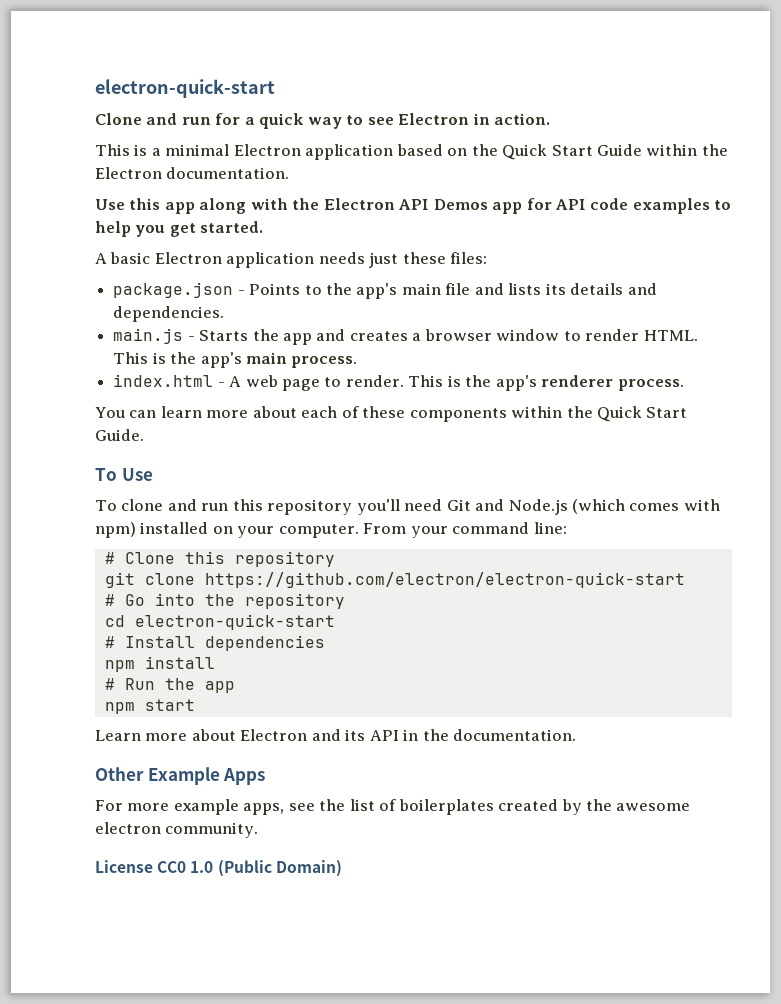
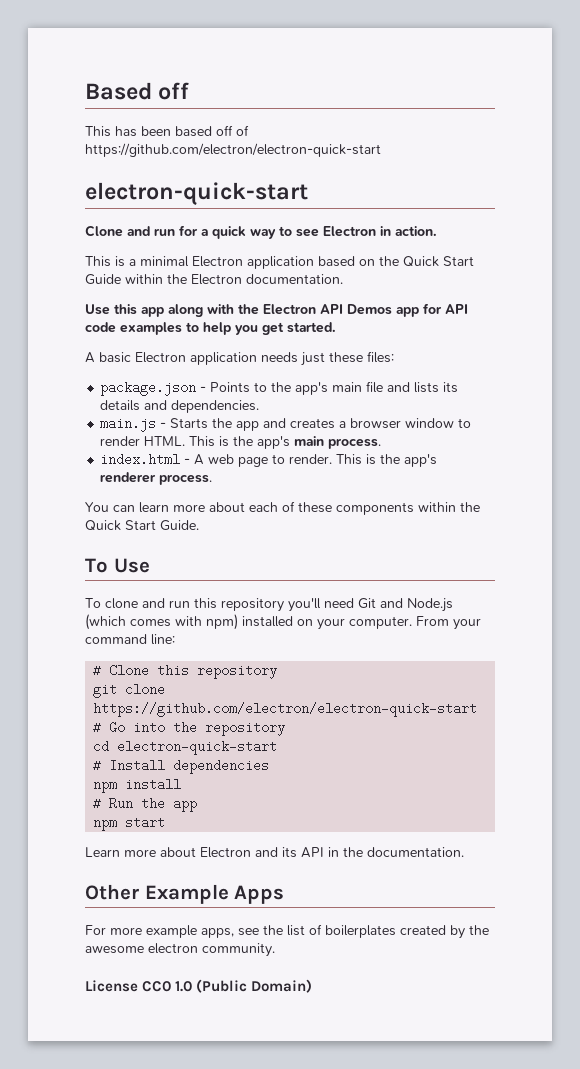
(95, 88) none -> [85,82,190,100] [85,125,249,137] [85,143,381,157] Based off // This has been based off of https://github.com/electron/electron-quick-start //

